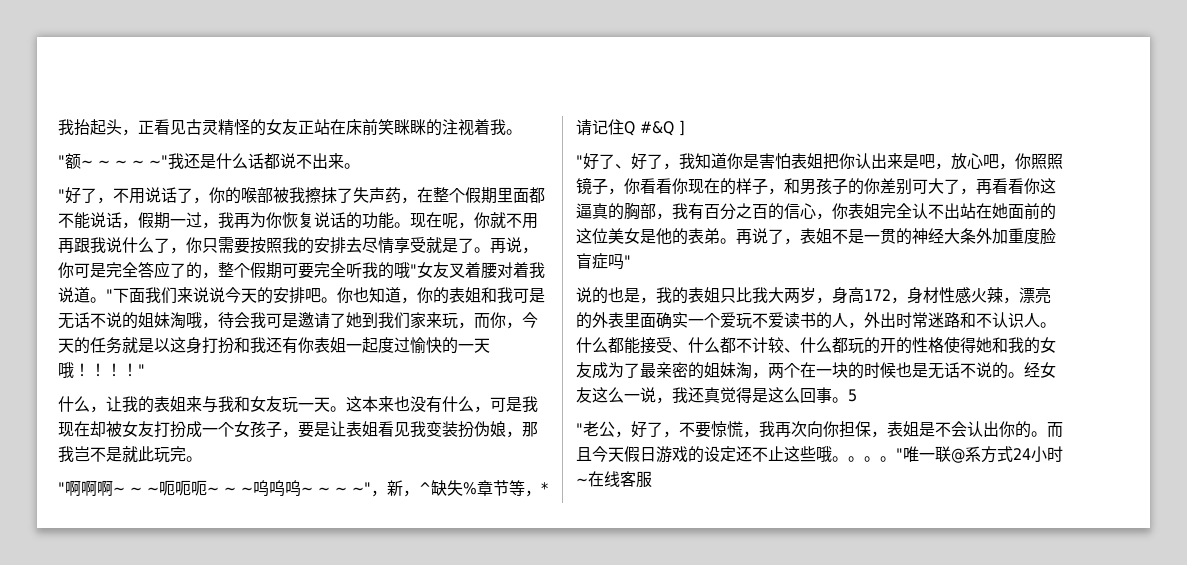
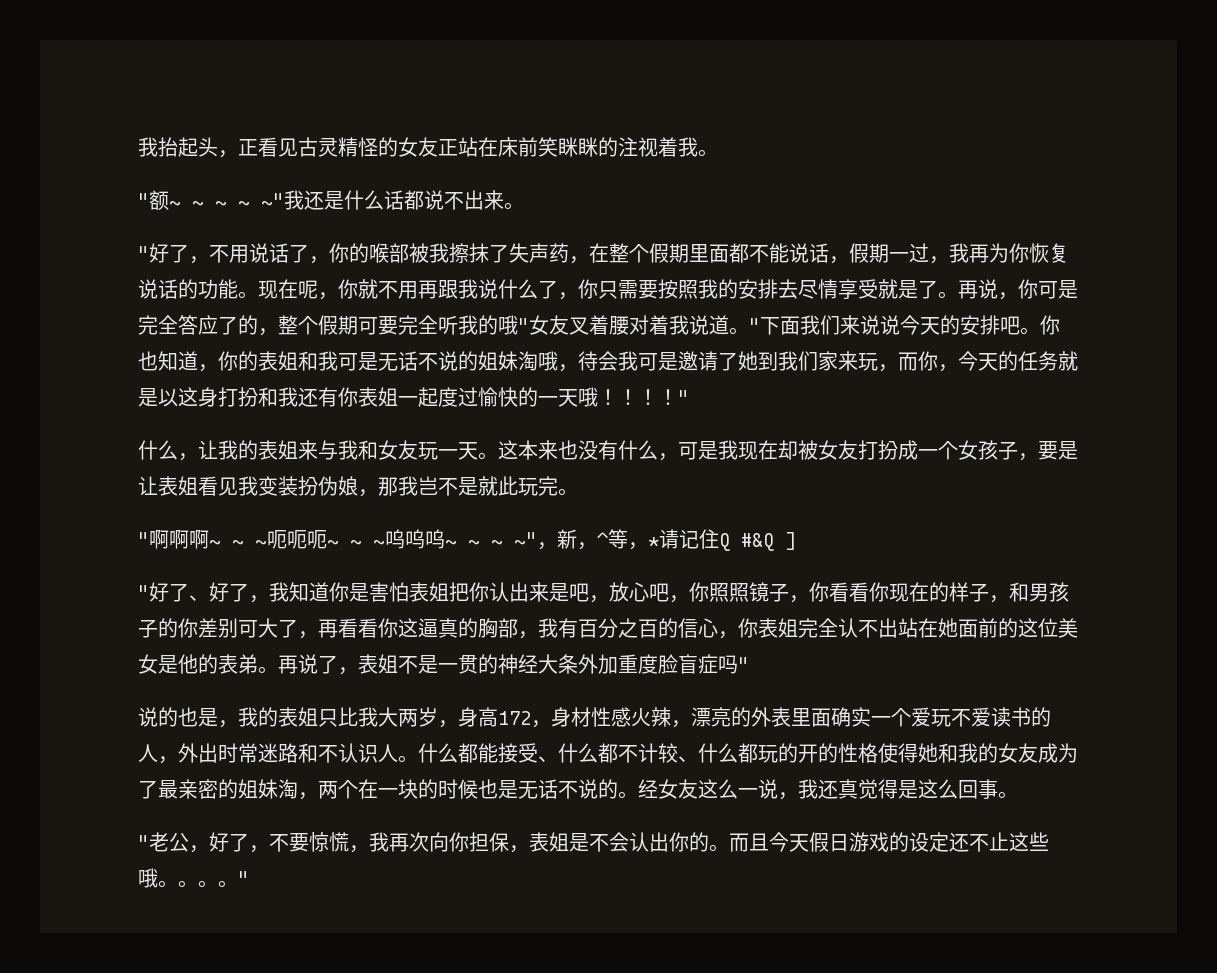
[431,480,509,496] 缺失%章节 -> (609, 539) none
[848,389,857,402] 5 -> (1018, 795) none
[903,446,1063,463] [576,471,652,488] 唯一联@系方式24小时~在线客服 -> (249, 878) none

